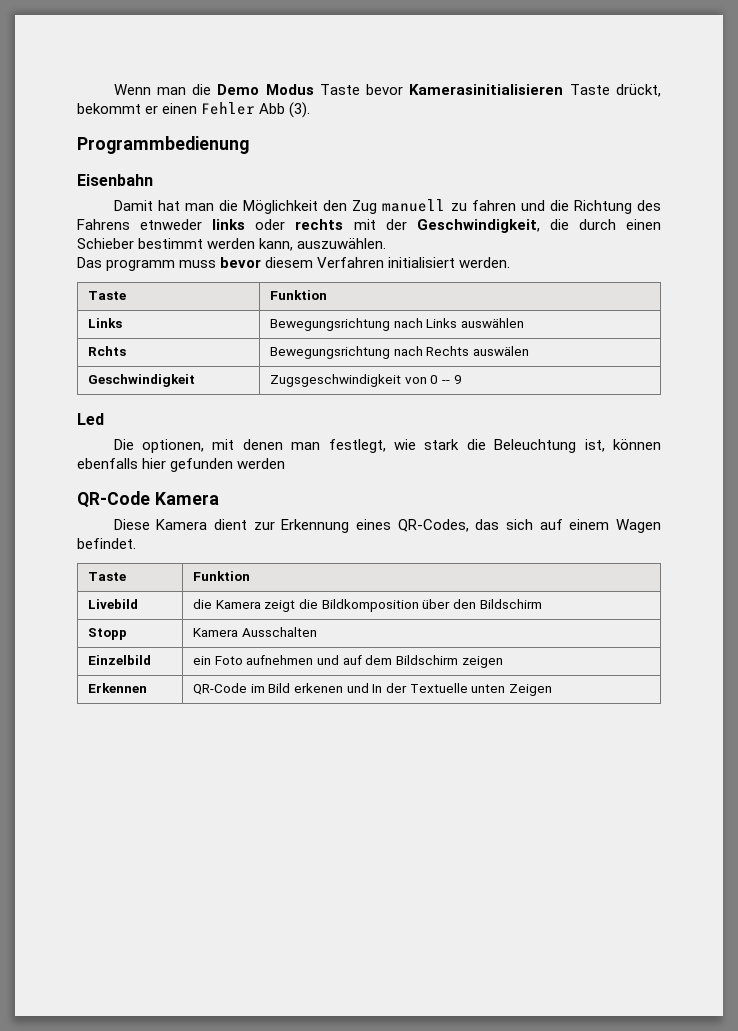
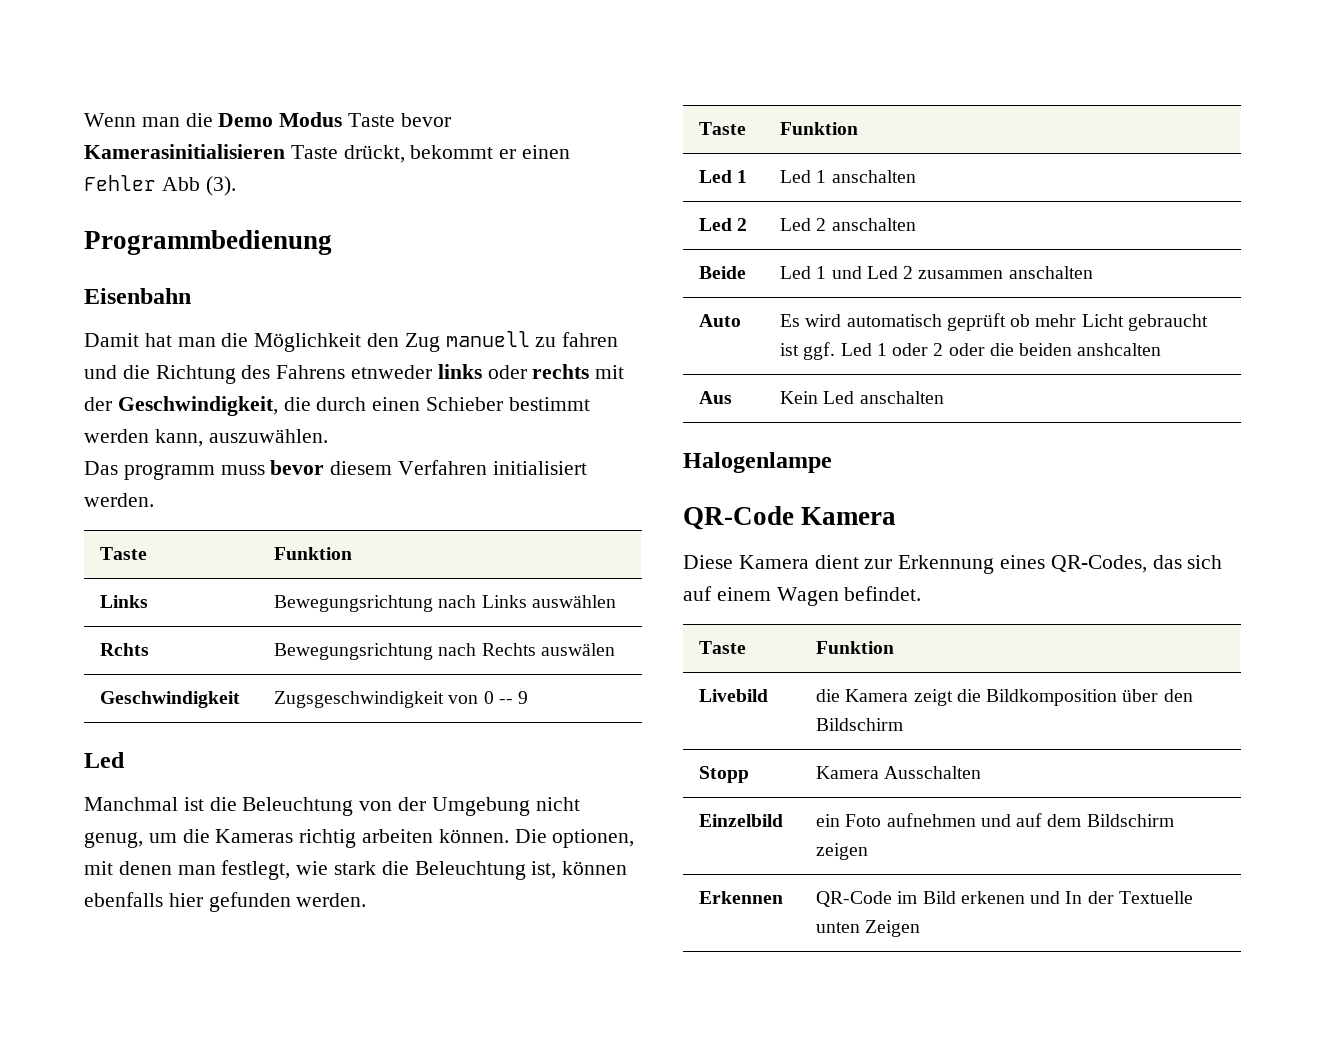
(104, 419) none -> [84,797,580,816] [84,829,509,848] Manchmal ist die Beleuchtung von der Umgebung nicht genug, um die Kameras richtig arbeiten können.
[237,458,286,469] werden -> [296,893,367,907] [699,122,747,135] [780,122,859,135] [699,170,748,183] [780,170,916,183] [699,218,748,231] [780,218,916,231] [699,266,747,279] [780,266,1093,279] [699,314,742,327] [780,313,1208,331] [780,342,1162,360] [699,391,733,404] [780,391,944,404] [683,452,832,473] werden. // Taste | Funktion // Led 1 | Led 1 anschalten // Led 2 | Led 2 anschalten // Beide | Led 1 und Led 2 zusammen anschalten // Auto | Es wird automatisch geprüft ob mehr Licht gebraucht ist ggf. Led 1 oder 2 oder die beiden anshcalten // Aus | Kein Led anschalten // Halogenlampe

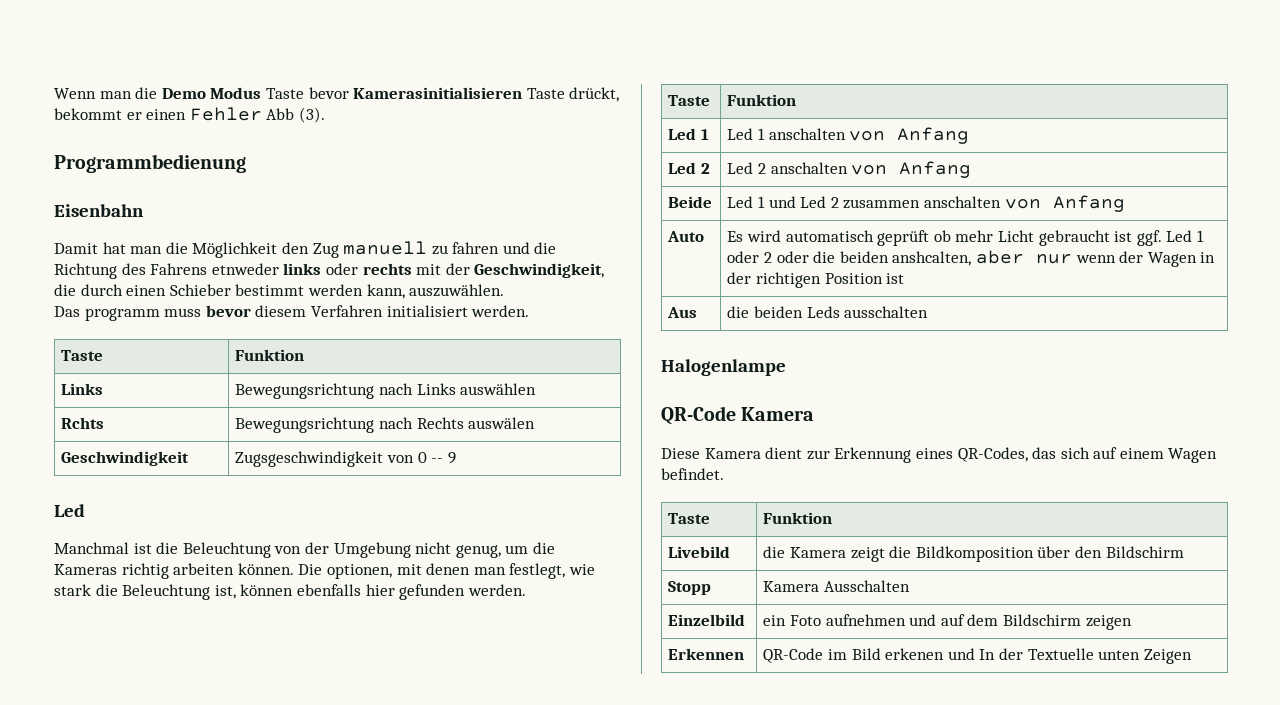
(916, 176) none -> [849,127,970,144] von Anfang
(916, 224) none -> [851,161,972,178] von Anfang
(1093, 272) none -> [1004,195,1125,212] von Anfang
[1077,343,1162,356] [699,391,733,404] [780,391,944,404] anshcalten // Aus | Kein Led anschalten -> [892,250,1216,267] [727,272,905,288] [667,307,698,318] [727,306,929,318] anshcalten, aber nur wenn der Wagen in der richtigen Position ist // Aus | die beiden Leds ausschalten

